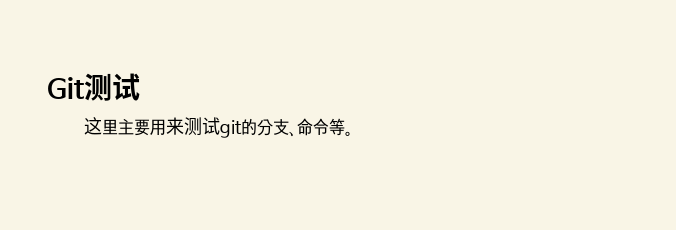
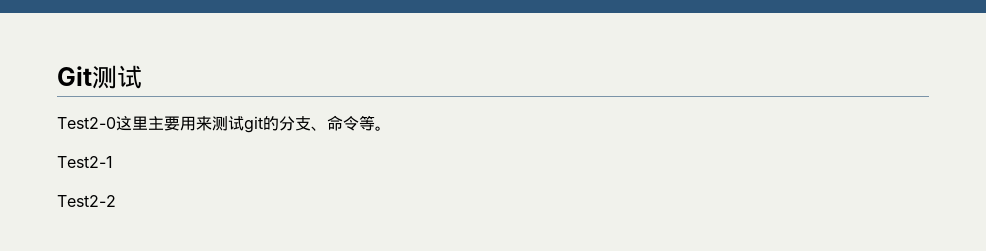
(140, 87) none -> [57,117,116,129] Test2-0
(354, 133) none -> [57,156,113,168] [57,195,116,207] // Test2-1 // Test2-2

